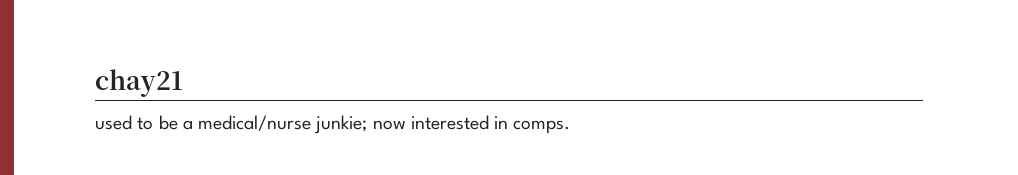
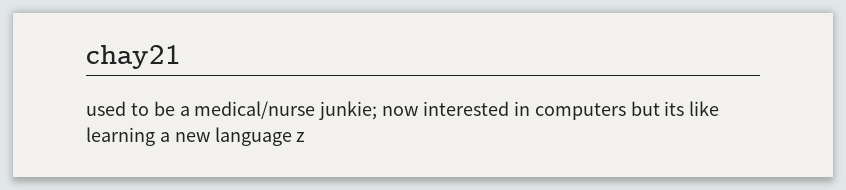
[513,120,571,134] comps. -> [534,101,720,120] [86,127,306,146] computers but its like learning a new language z

